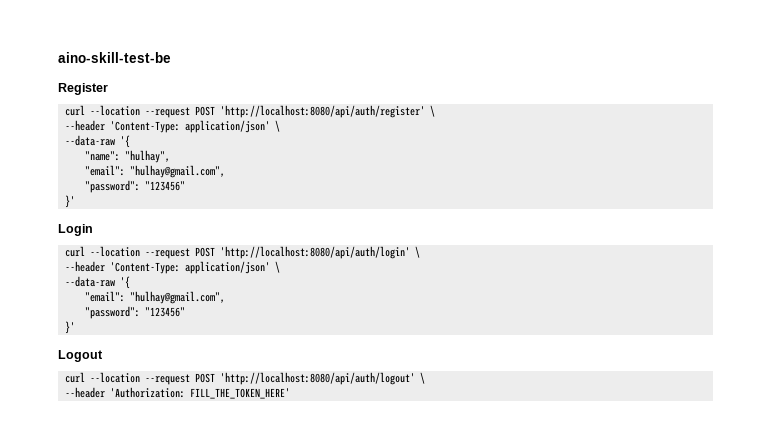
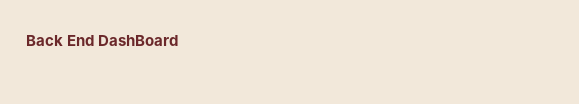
[58,52,171,63] [58,83,108,95] [64,105,435,118] [64,120,280,133] [64,135,130,148] [84,150,170,163] [84,165,225,178] [84,180,185,193] [64,195,75,208] [58,224,93,236] [64,246,420,259] [64,261,280,274] [64,276,130,289] [84,291,225,304] [84,306,185,319] [64,321,75,334] [58,350,103,362] [64,372,425,385] [64,387,290,399] aino-skill-test-be // Register // curl --location --request POST 'http://localhost:8080/api/auth/register' \ // --header 'Content-Type: application/json' \ // --data-raw '{ // "name": "hulhay", // "email": "hulhay@gmail.com", // "password": "123456" // }' // Login // curl --location --request POST 'http://localhost:8080/api/auth/login' \ // --header 'Content-Type: application/json' \ // --data-raw '{ // "email": "hulhay@gmail.com", // "password": "123456" // }' // Logout // curl --location --request POST 'http://localhost:8080/api/auth/logout' \ // --header 'Authorization: FILL_THE_TOKEN_HERE' -> [26,35,179,46] Back End DashBoard

